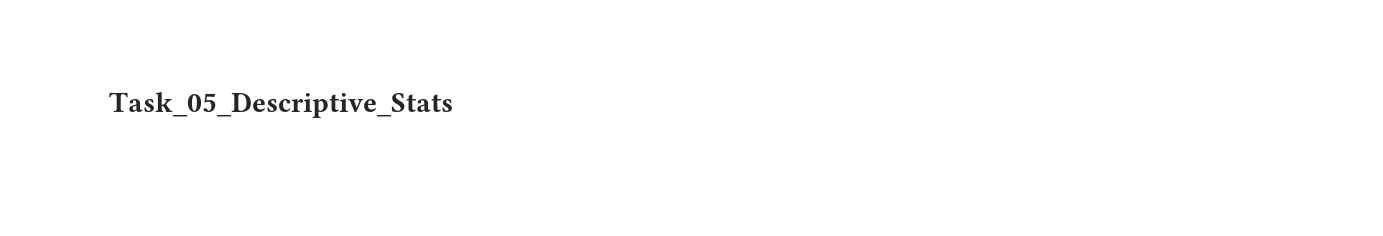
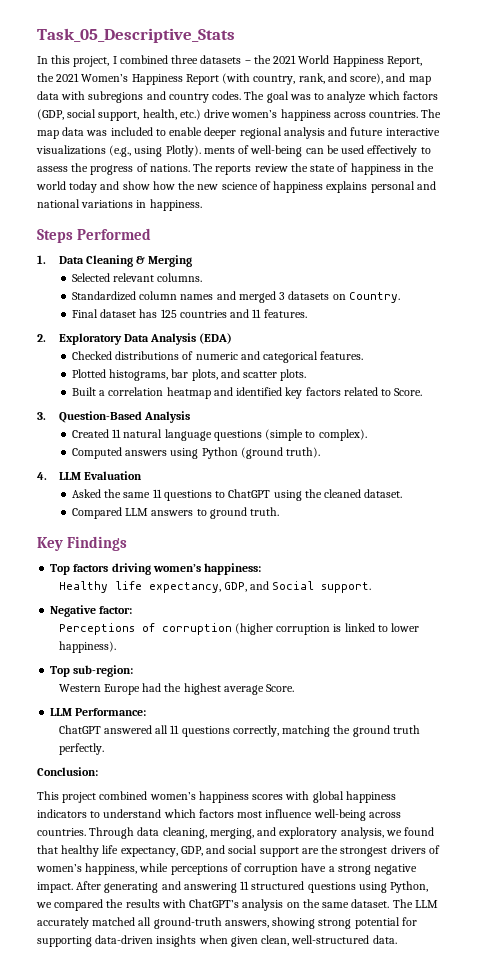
(453, 105) none -> [37,55,422,67] [37,73,431,85] [37,91,438,103] [37,109,442,121] [37,127,440,139] [36,145,431,157] [37,163,435,175] [36,181,436,193] [37,199,202,211] [37,228,152,243] [37,255,193,267] [71,273,203,282] [71,291,400,303] [71,309,307,318] [37,333,233,345] [71,351,364,363] [71,369,307,381] [71,387,423,399] [37,411,190,423] [71,429,367,441] [71,447,321,459] [37,471,142,480] [71,489,403,501] [71,507,280,519] [37,536,128,551] [50,563,262,575] [58,581,372,593] [50,605,133,617] [58,623,420,635] [58,641,116,653] [50,665,134,677] [58,683,295,695] [50,708,147,716] [58,725,420,737] [58,743,104,755] [37,767,98,776] [37,791,396,803] [37,809,401,821] [37,827,435,839] [37,845,440,857] [36,863,418,875] [37,881,429,893] [36,899,438,911] [37,917,417,929] [37,935,397,947] // In this project, I combined three datasets – the 2021 World Happiness Report, the 2021 Women’s Happiness Report (with country, rank, and score), and map data with subregions and country codes. The goal was to analyze which factors (GDP, social support, health, etc.) drive women’s happiness across countries. The map data was included to enable deeper regional analysis and future interactive visualizations (e.g., using Plotly). ments of well-being can be used effectively to assess the progress of nations. The reports review the state of happiness in the world today and show how the new science of happiness explains personal and national variations in happiness. // Steps Performed // 1. Data Cleaning & Merging // Selected relevant columns. // Standardized column names and merged 3 datasets on Country. // Final dataset has 125 countries and 11 features. // 2. Exploratory Data Analysis (EDA) // Checked distributions of numeric and categorical features. // Plotted histograms, bar plots, and scatter plots. // Built a correlation heatmap and identified key factors related to Score. // 3. Question-Based Analysis // Created 11 natural language questions (simple to complex). // Computed answers using Python (ground truth). // 4. LLM Evaluation // Asked the same 11 questions to ChatGPT using the cleaned dataset. // Compared LLM answers to ground truth. // Key Findings // Top factors driving women’s happiness: // Healthy life expectancy, GDP, and Social support. // Negative factor: // Perceptions of corruption (higher corruption is linked to lower happiness). // Top sub-region: // Western Europe had the highest average Score. // LLM Performance: // ChatGPT answered all 11 questions correctly, matching the ground truth perfectly. // Conclusion: // This project combined women’s happiness scores with global happiness indicators to understand which factors most influence well-being across countries. Through data cleaning, merging, and exploratory analysis, we found that healthy life expectancy, GDP, and social support are the strongest drivers of women’s happiness, while perceptions of corruption have a strong negative impact. After generating and answering 11 structured questions using Python, we compared the results with ChatGPT’s analysis on the same dataset. The LLM accurately matched all ground-truth answers, showing strong potential for supporting data-driven insights when given clean, well-structured data.

